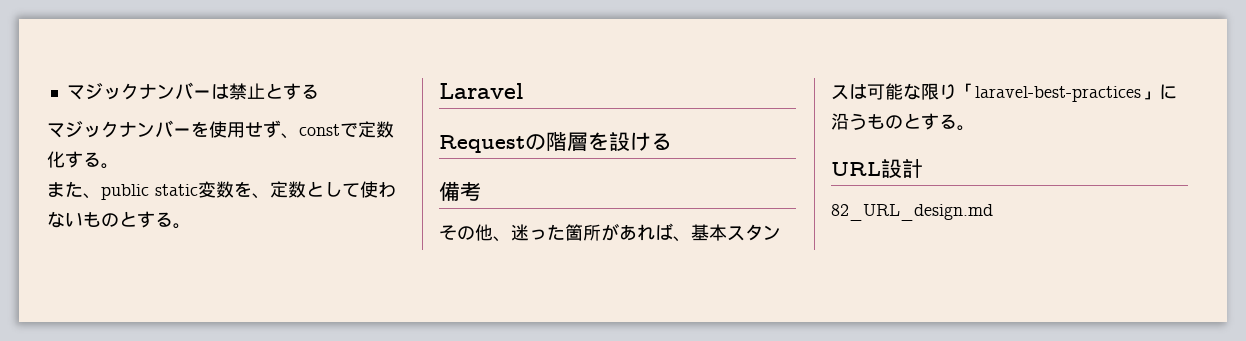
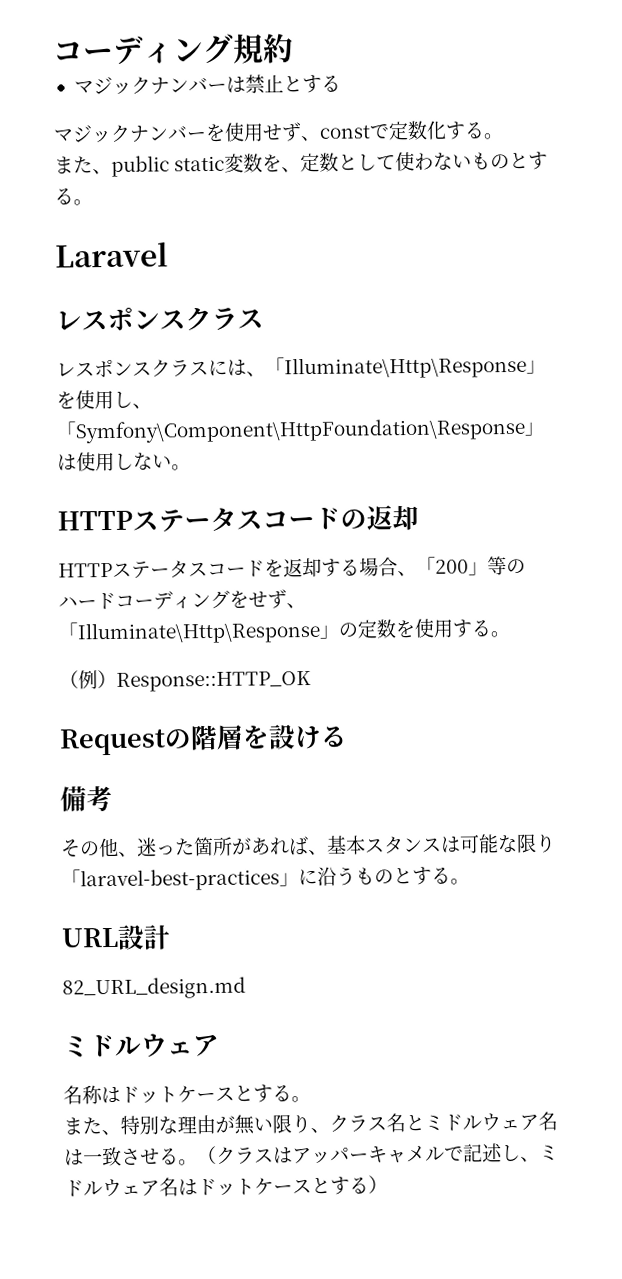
(66, 92) none -> [53,33,294,65] コーディング規約 //
(523, 91) none -> [55,306,264,332] [56,355,546,380] [56,390,152,410] [56,417,544,444] [57,452,191,472] [57,504,419,533] [58,556,526,579] [58,589,306,610] [58,618,510,645] [59,669,311,692] // レスポンスクラス // レスポンスクラスには、「Illuminate\Http\Response」を使用し、「Symfony\Component\HttpFoundation\Response」は使用しない。 // HTTPステータスコードの返却 // HTTPステータスコードを返却する場合、「200」等のハードコーディングをせず、「Illuminate\Http\Response」の定数を使用する。 // （例）Response::HTTP_OK
(993, 212) none -> [62,1033,220,1058] [63,1084,311,1105] [63,1111,558,1136] [64,1143,559,1167] [64,1175,388,1198] // ミドルウェア // 名称はドットケースとする。 // また、特別な理由が無い限り、クラス名とミドルウェア名は一致させる。（クラスはアッパーキャメルで記述し、ミドルウェア名はドットケースとする）

